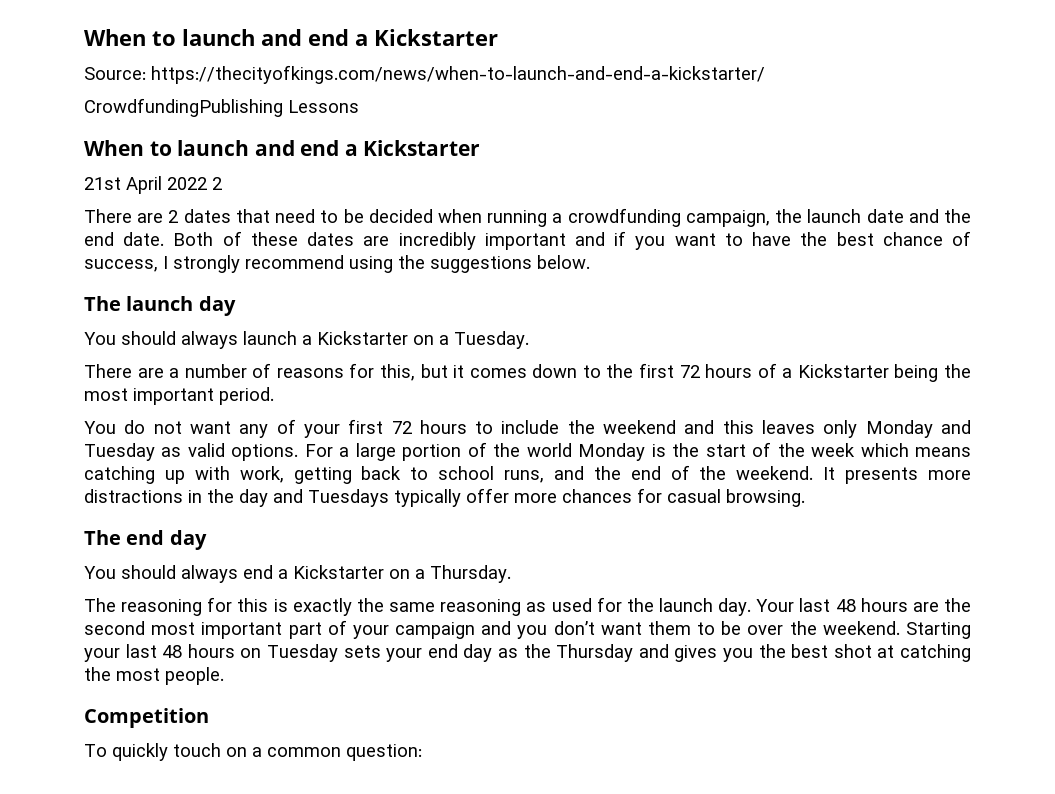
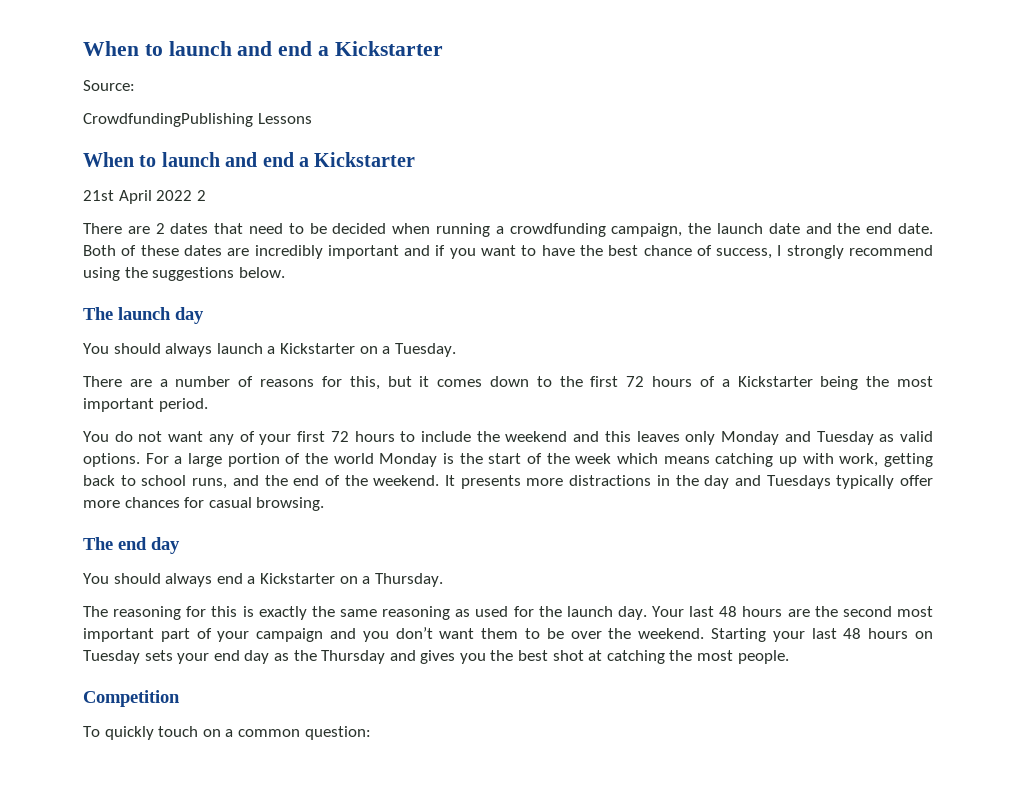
[151,65,765,84] https://thecityofkings.com/news/when-to-launch-and-end-a-kickstarter/ -> (135, 85) none

